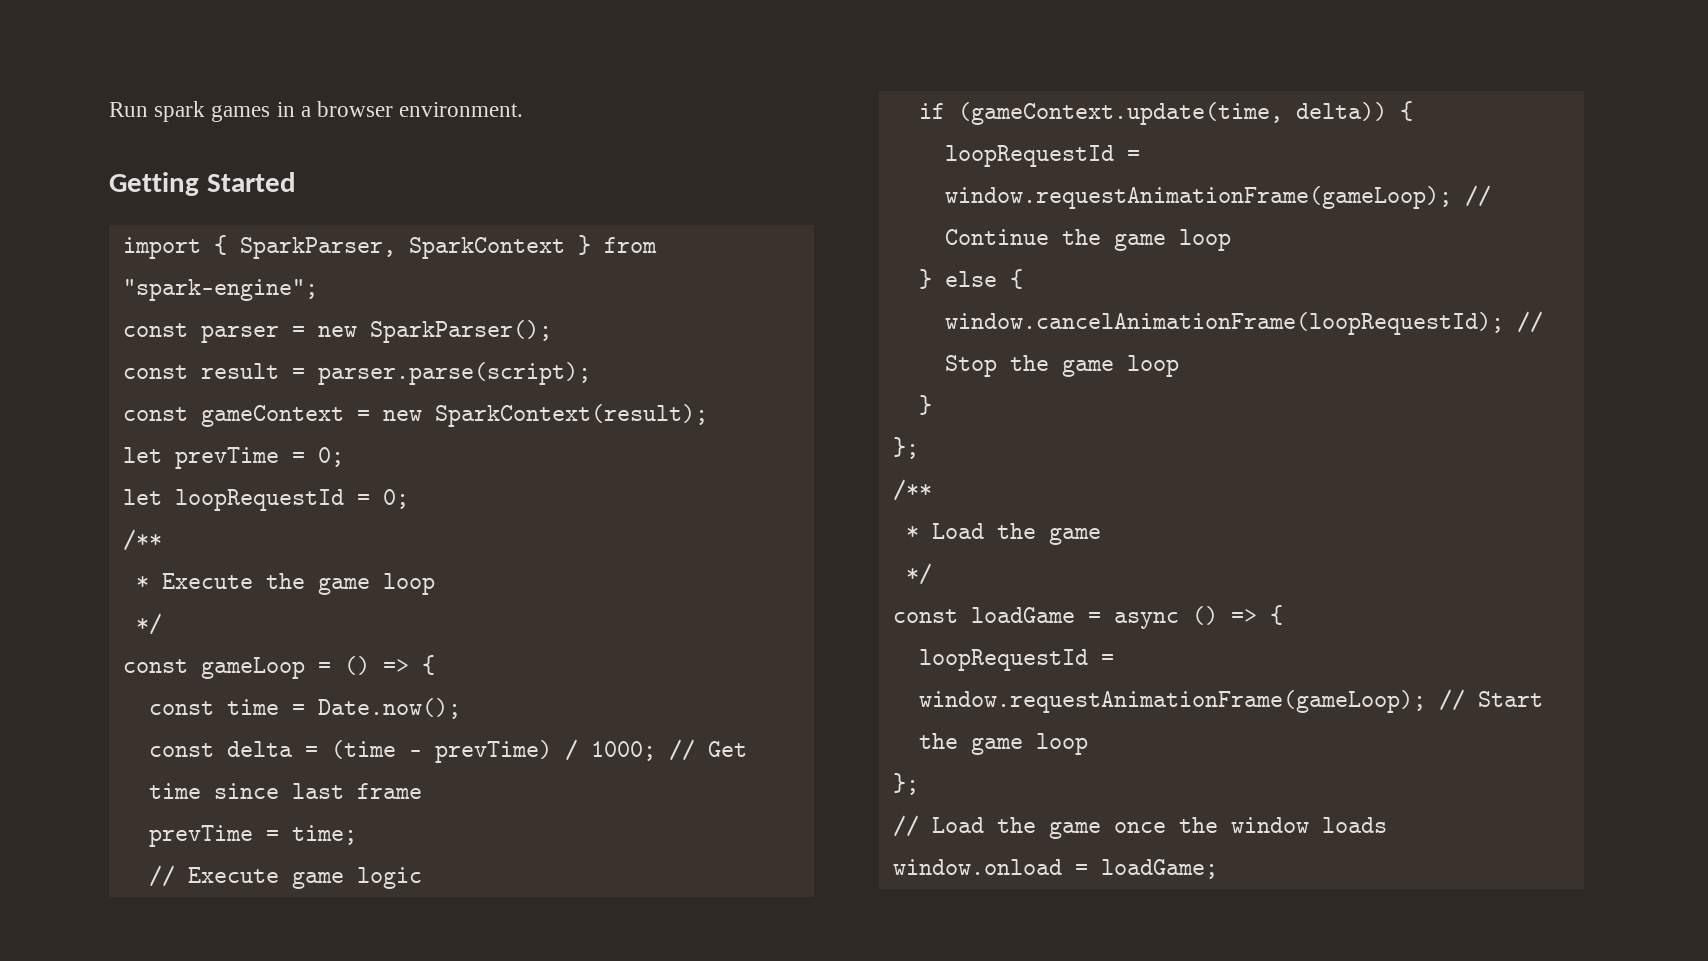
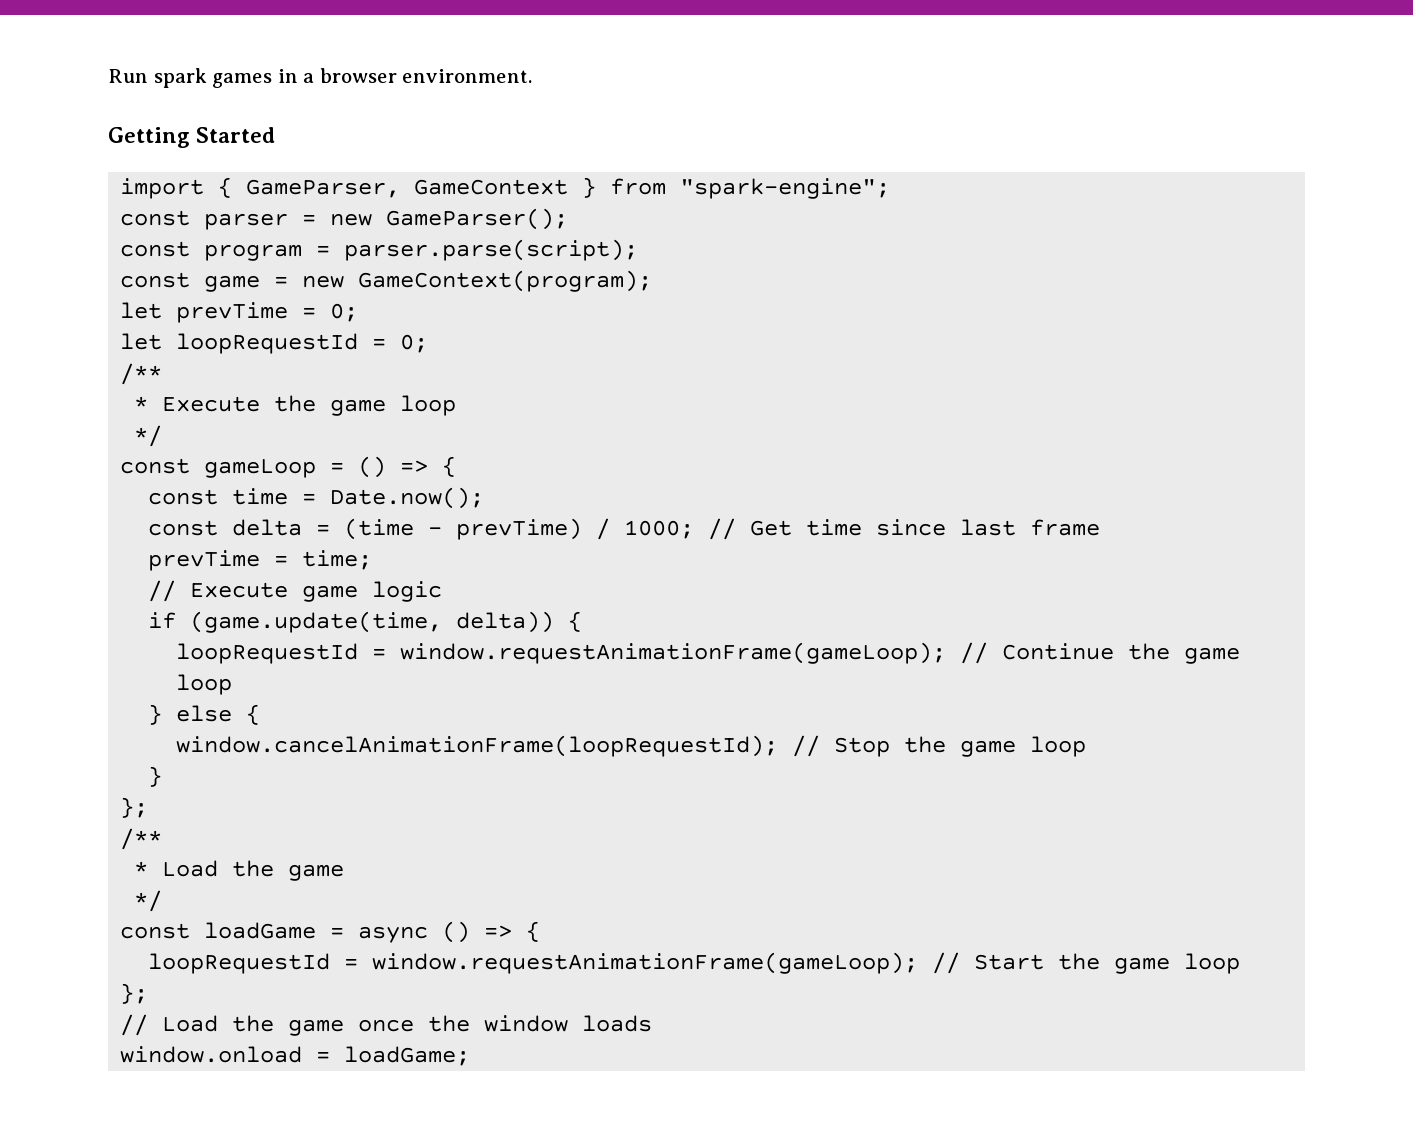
[239,237,565,259] SparkParser, SparkContext -> [246,179,569,198] GameParser, GameContext
[369,320,552,343] [122,363,279,379] SparkParser(); // const result -> [386,208,569,230] [120,241,303,261] GameParser(); // const program
[200,404,708,427] gameContext = new SparkContext(result); -> [204,270,653,292] game = new GameContext(program);
[957,102,1283,125] (gameContext.update(time, -> [190,611,443,633] (game.update(time,

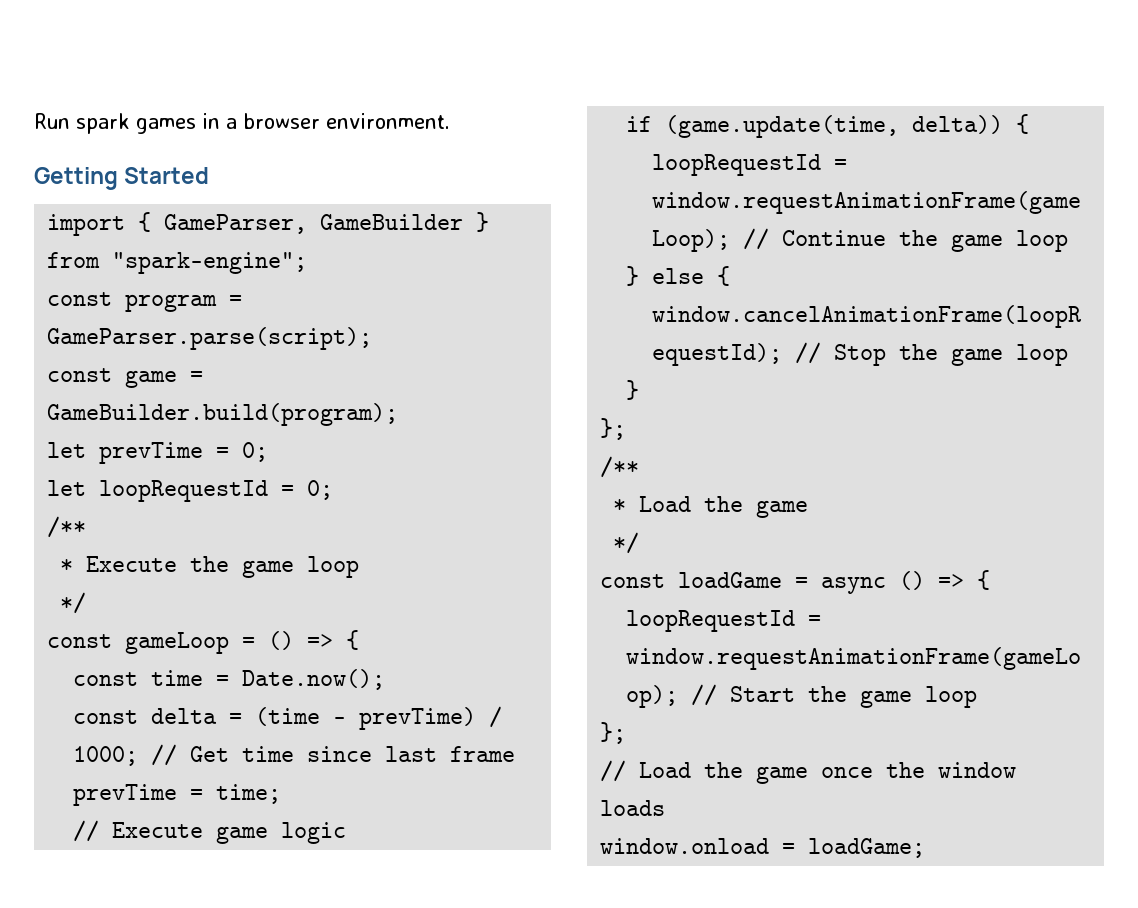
[414,179,569,195] GameContext -> [320,214,464,230] GameBuilder
[120,208,569,230] // const parser = new GameParser(); -> (308, 263) none
[344,239,639,261] parser.parse(script); -> [47,327,373,350] GameParser.parse(script);
[302,270,653,292] new GameContext(program); -> [47,403,399,426] GameBuilder.build(program);

